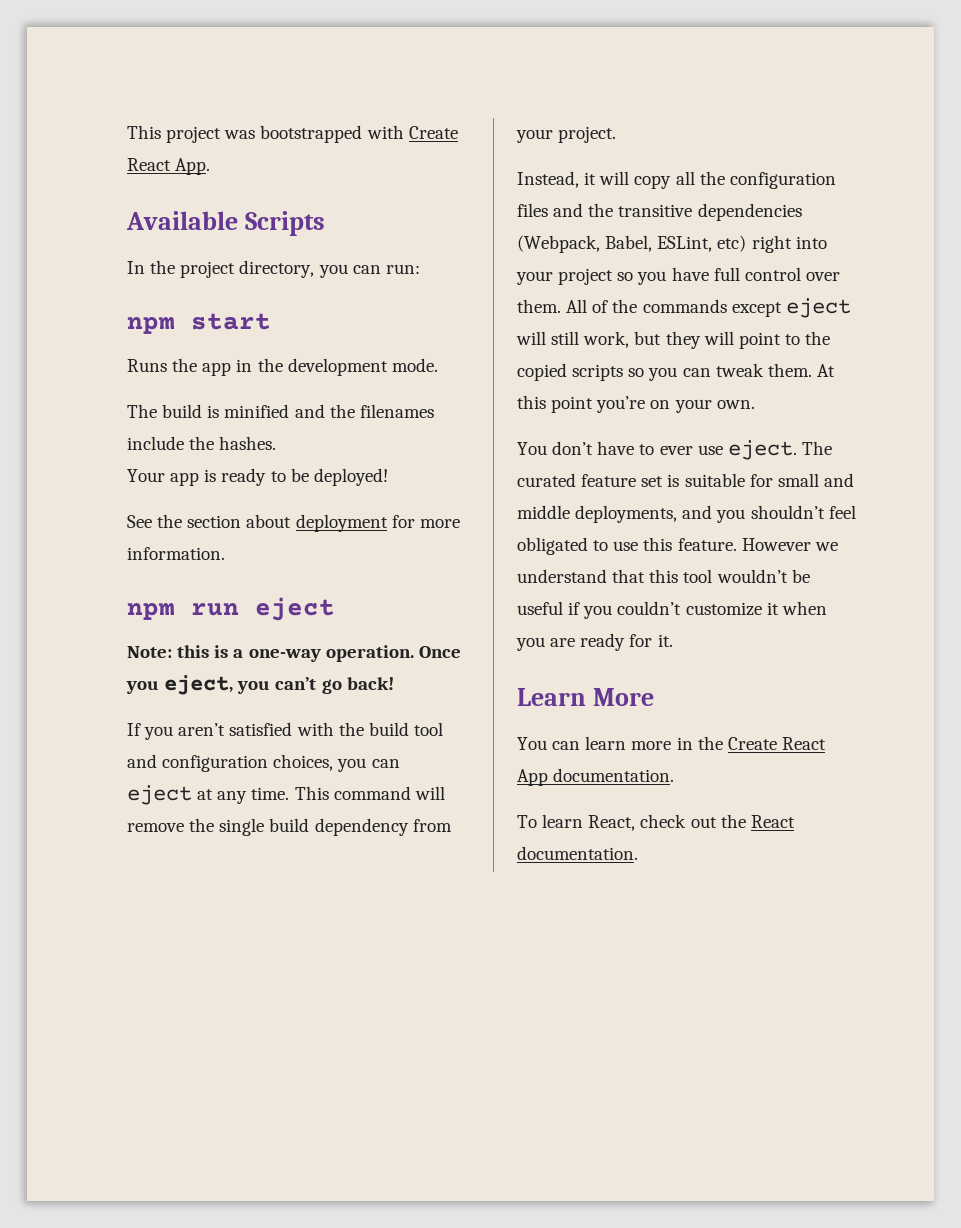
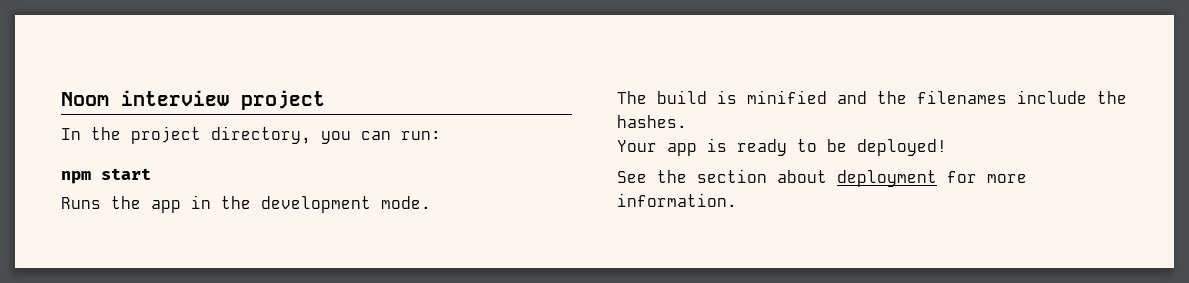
[127,125,458,143] [127,158,211,175] [126,211,325,236] This project was bootstrapped with Create React App. // Available Scripts -> [61,90,325,110] Noom interview project
[127,597,335,621] [127,645,461,662] [126,675,394,695] [127,722,443,740] [127,754,400,772] [127,785,445,805] [127,818,452,836] [516,126,617,143] [517,171,836,189] [517,203,802,221] [517,235,827,253] [516,267,840,285] [517,298,851,318] [516,331,831,349] [517,363,835,381] [517,395,755,413] [517,440,832,460] [517,473,854,487] [517,505,856,523] [517,537,838,555] [517,569,810,583] [517,601,827,619] [516,633,673,651] [517,688,654,706] [517,736,826,750] [517,768,675,786] [517,814,795,831] [517,846,638,860] // npm run eject // Note: this is a one-way operation. Once you eject, you can’t go back! // If you aren’t satisfied with the build tool and configuration choices, you can eject at any time. This command will remove the single build dependency from your project. // Instead, it will copy all the configuration files and the transitive dependencies (Webpack, Babel, ESLint, etc) right into your project so you have full control over them. All of the commands except eject will still work, but they will point to the copied scripts so you can tweak them. At this point you’re on your own. // You don’t have to ever use eject. The curated feature set is suitable for small and middle deployments, and you shouldn’t feel obligated to use this feature. However we understand that this tool wouldn’t be useful if you couldn’t customize it when you are ready for it. // Learn More // You can learn more in the Create React App documentation. // To learn React, check out the React documentation. -> (737, 200) none

